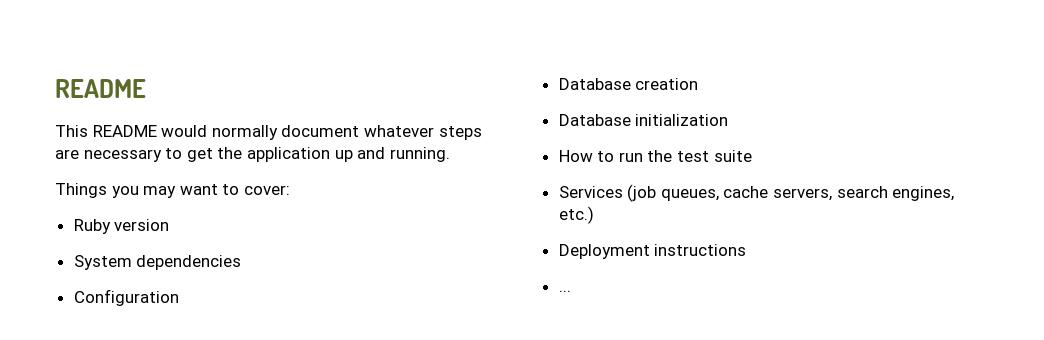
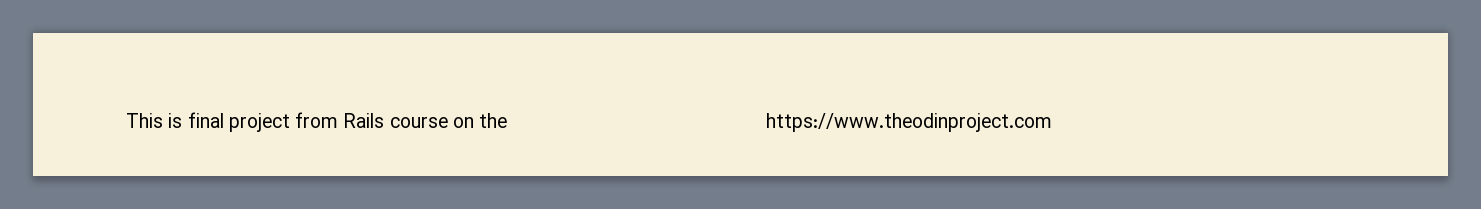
[55,79,146,98] [55,125,482,140] [55,147,450,162] [55,183,290,198] [73,219,170,234] [73,255,242,270] [73,289,179,306] [558,78,699,90] [558,114,729,126] [558,150,752,162] [558,184,955,202] [558,206,594,224] [558,244,747,259] [558,290,571,292] README // This README would normally document whatever steps are necessary to get the application up and running. // Things you may want to cover: // Ruby version // System dependencies // Configuration // Database creation // Database initialization // How to run the test suite // Services (job queues, cache servers, search engines, etc.) // Deployment instructions // ... -> [126,112,1052,132] This is final project from Rails course on the https://www.theodinproject.com

